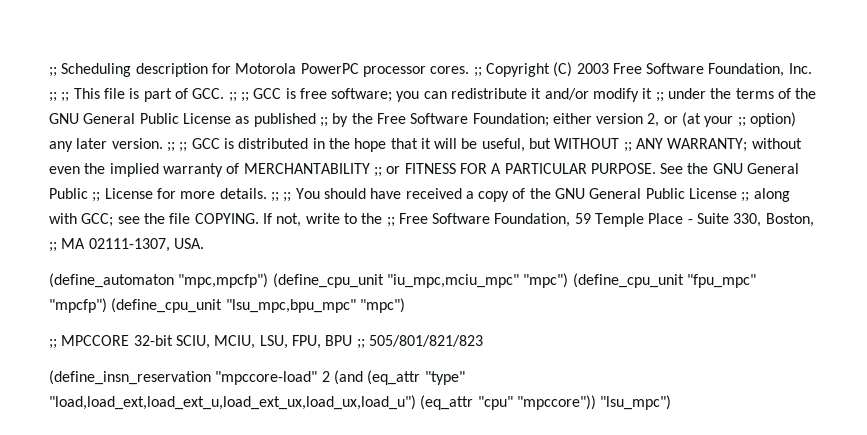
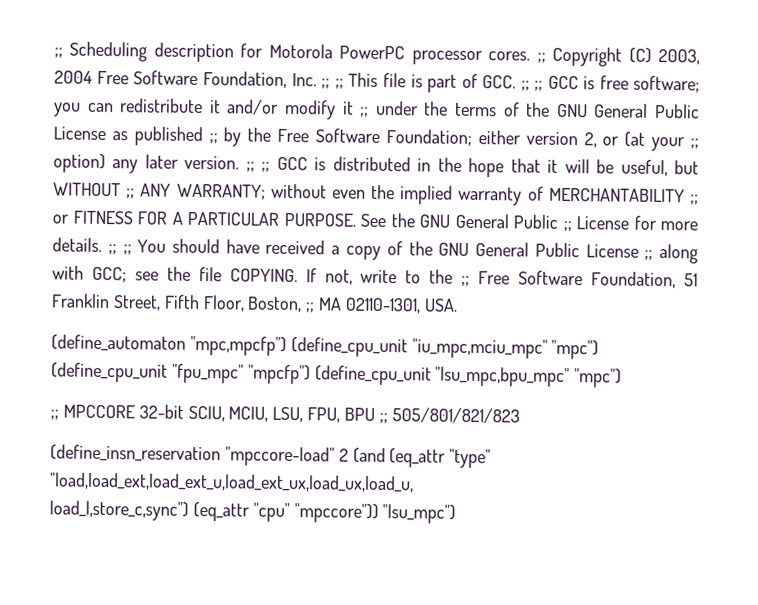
[576,63,609,74] 2003 -> [658,49,700,65] [54,70,93,84] 2003, 2004
[574,213,762,227] 59 Temple Place - Suite 330, -> [684,273,698,287] [51,293,245,312] 51 Franklin Street, Fifth Floor,
[88,238,170,252] 02111-1307, -> [345,297,422,314] 02110-1301,
[49,395,416,410] "load,load_ext,load_ext_u,load_ext_ux,load_ux,load_u") -> [49,472,414,493] [49,500,189,521] "load,load_ext,load_ext_u,load_ext_ux,load_ux,load_u, // load_l,store_c,sync")

